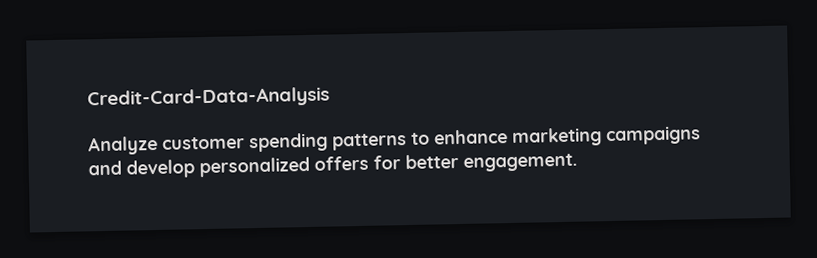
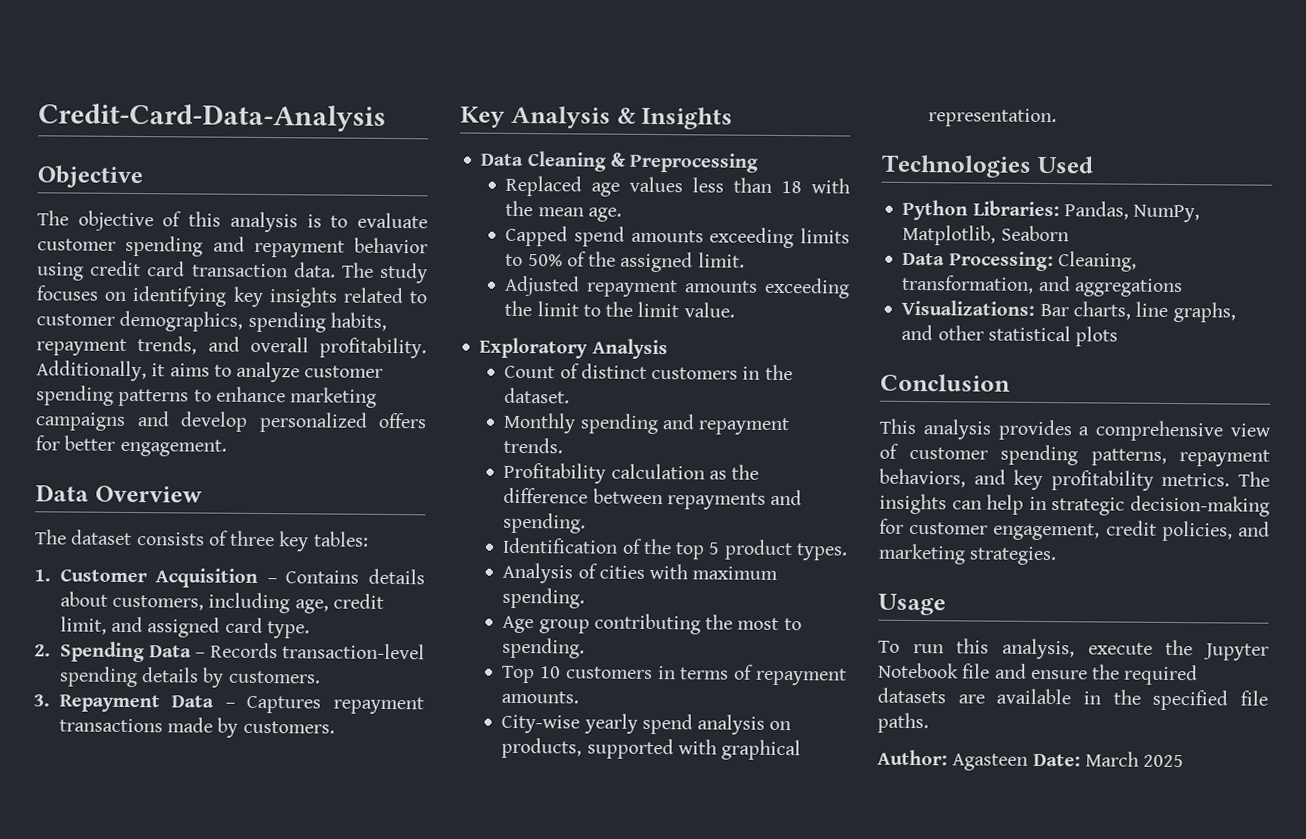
[88,135,158,156] Analyze -> [37,165,143,189] [37,210,429,233] [37,235,428,258] [37,260,428,284] [36,285,427,308] [36,310,387,333] [36,336,427,359] [36,360,301,383] Objective // The objective of this analysis is to evaluate customer spending and repayment behavior using credit card transaction data. The study focuses on identifying key insights related to customer demographics, spending habits, repayment trends, and overall profitability. Additionally, it aims to analyze
(577, 162) none -> [35,484,203,503] [35,529,369,552] [34,568,425,588] [59,591,384,614] [59,616,310,639] [34,641,425,663] [58,666,321,688] [33,694,424,715] [58,717,335,738] [460,105,734,130] [480,151,760,173] [505,175,850,197] [505,200,622,222] [505,225,850,249] [505,251,745,273] [504,275,850,299] [504,300,735,318] [479,337,668,360] [504,363,793,381] [504,387,571,404] [503,412,791,436] [503,437,564,454] [503,462,760,484] [503,487,803,510] [503,512,587,534] [502,537,848,561] [502,562,779,584] [502,587,586,609] [502,613,802,635] [502,637,586,659] [501,664,847,686] [501,690,580,704] [501,713,792,735] [501,737,802,761] [928,108,1058,128] [881,154,1094,178] [902,199,1201,223] [902,224,1069,246] [902,251,1137,272] [901,274,1183,298] [901,299,1236,323] [901,324,1119,347] [880,373,1011,392] [879,418,1271,442] [879,443,1270,467] [879,468,1270,491] [879,493,1270,517] [879,518,1270,542] [878,543,1058,566] [878,593,946,616] [878,638,1269,661] [878,662,1199,686] [877,687,1268,711] [877,712,929,734] [877,749,1185,771] // Data Overview // The dataset consists of three key tables: // 1. Customer Acquisition – Contains details about customers, including age, credit limit, and assigned card type. // 2. Spending Data – Records transaction-level spending details by customers. // 3. Repayment Data – Captures repayment transactions made by customers. // Key Analysis & Insights // Data Cleaning & Preprocessing // Replaced age values less than 18 with the mean age. // Capped spend amounts exceeding limits to 50% of the assigned limit. // Adjusted repayment amounts exceeding the limit to the limit value. // Exploratory Analysis // Count of distinct customers in the dataset. // Monthly spending and repayment trends. // Profitability calculation as the difference between repayments and spending. // Identification of the top 5 product types. // Analysis of cities with maximum spending. // Age group contributing the most to spending. // Top 10 customers in terms of repayment amounts. // City-wise yearly spend analysis on products, supported with graphical representation. // Technologies Used // Python Libraries: Pandas, NumPy, Matplotlib, Seaborn // Data Processing: Cleaning, transformation, and aggregations // Visualizations: Bar charts, line graphs, and other statistical plots // Conclusion // This analysis provides a comprehensive view of customer spending patterns, repayment behaviors, and key profitability metrics. The insights can help in strategic decision-making for customer engagement, credit policies, and marketing strategies. // Usage // To run this analysis, execute the Jupyter Notebook file and ensure the required datasets are available in the specified file paths. // Author: Agasteen Date: March 2025

